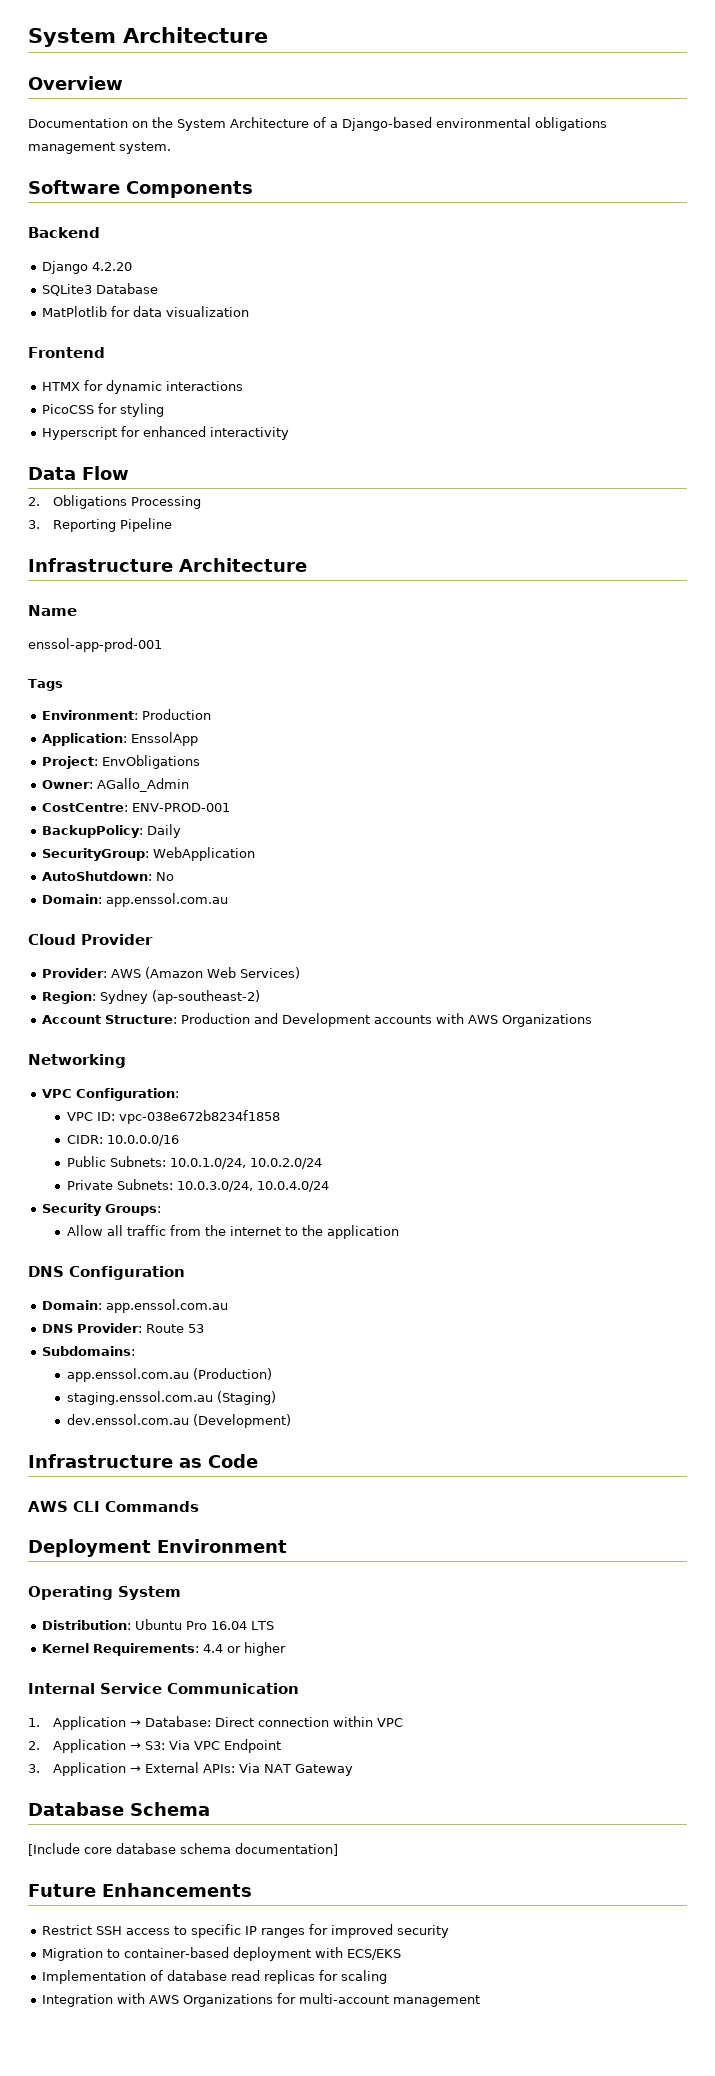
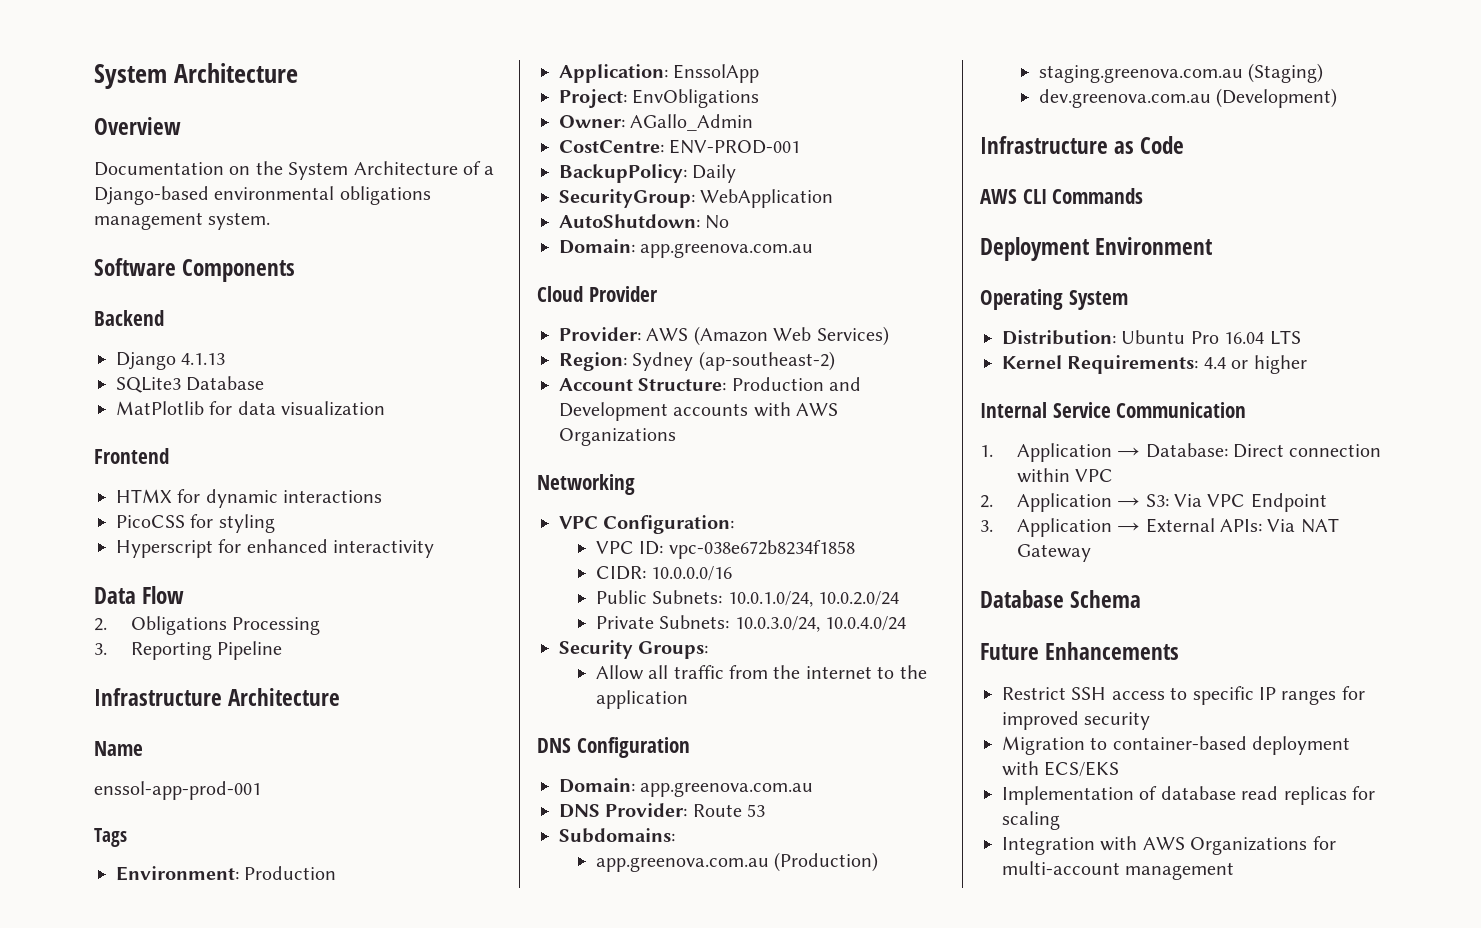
[92,262,133,271] 4.2.20 -> [181,353,226,365] 4.1.13
[106,893,229,907] app.enssol.com.au -> [640,243,814,258] app.greenova.com.au
[106,1299,229,1313] app.enssol.com.au -> [640,782,814,797] app.greenova.com.au
[66,1368,189,1382] app.enssol.com.au -> [595,857,769,872] app.greenova.com.au
[66,1391,213,1405] staging.enssol.com.au -> [1038,65,1243,83] staging.greenova.com.au
[66,1414,189,1425] dev.enssol.com.au -> [1038,89,1211,108] dev.greenova.com.au
[28,1843,338,1856] // [Include core database schema documentation] -> (1142, 599) none

